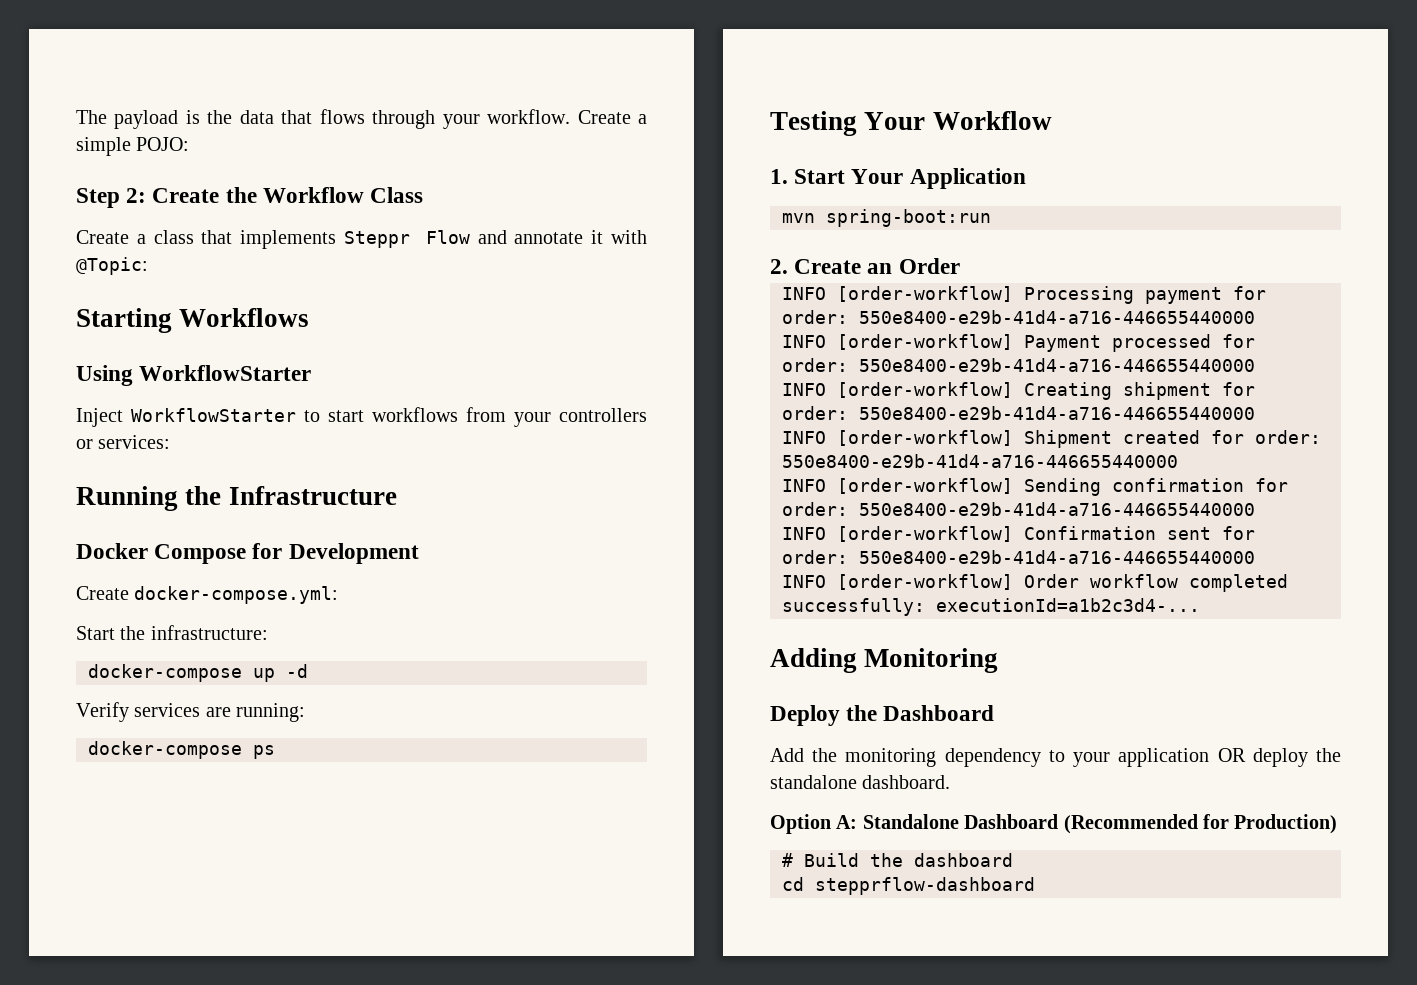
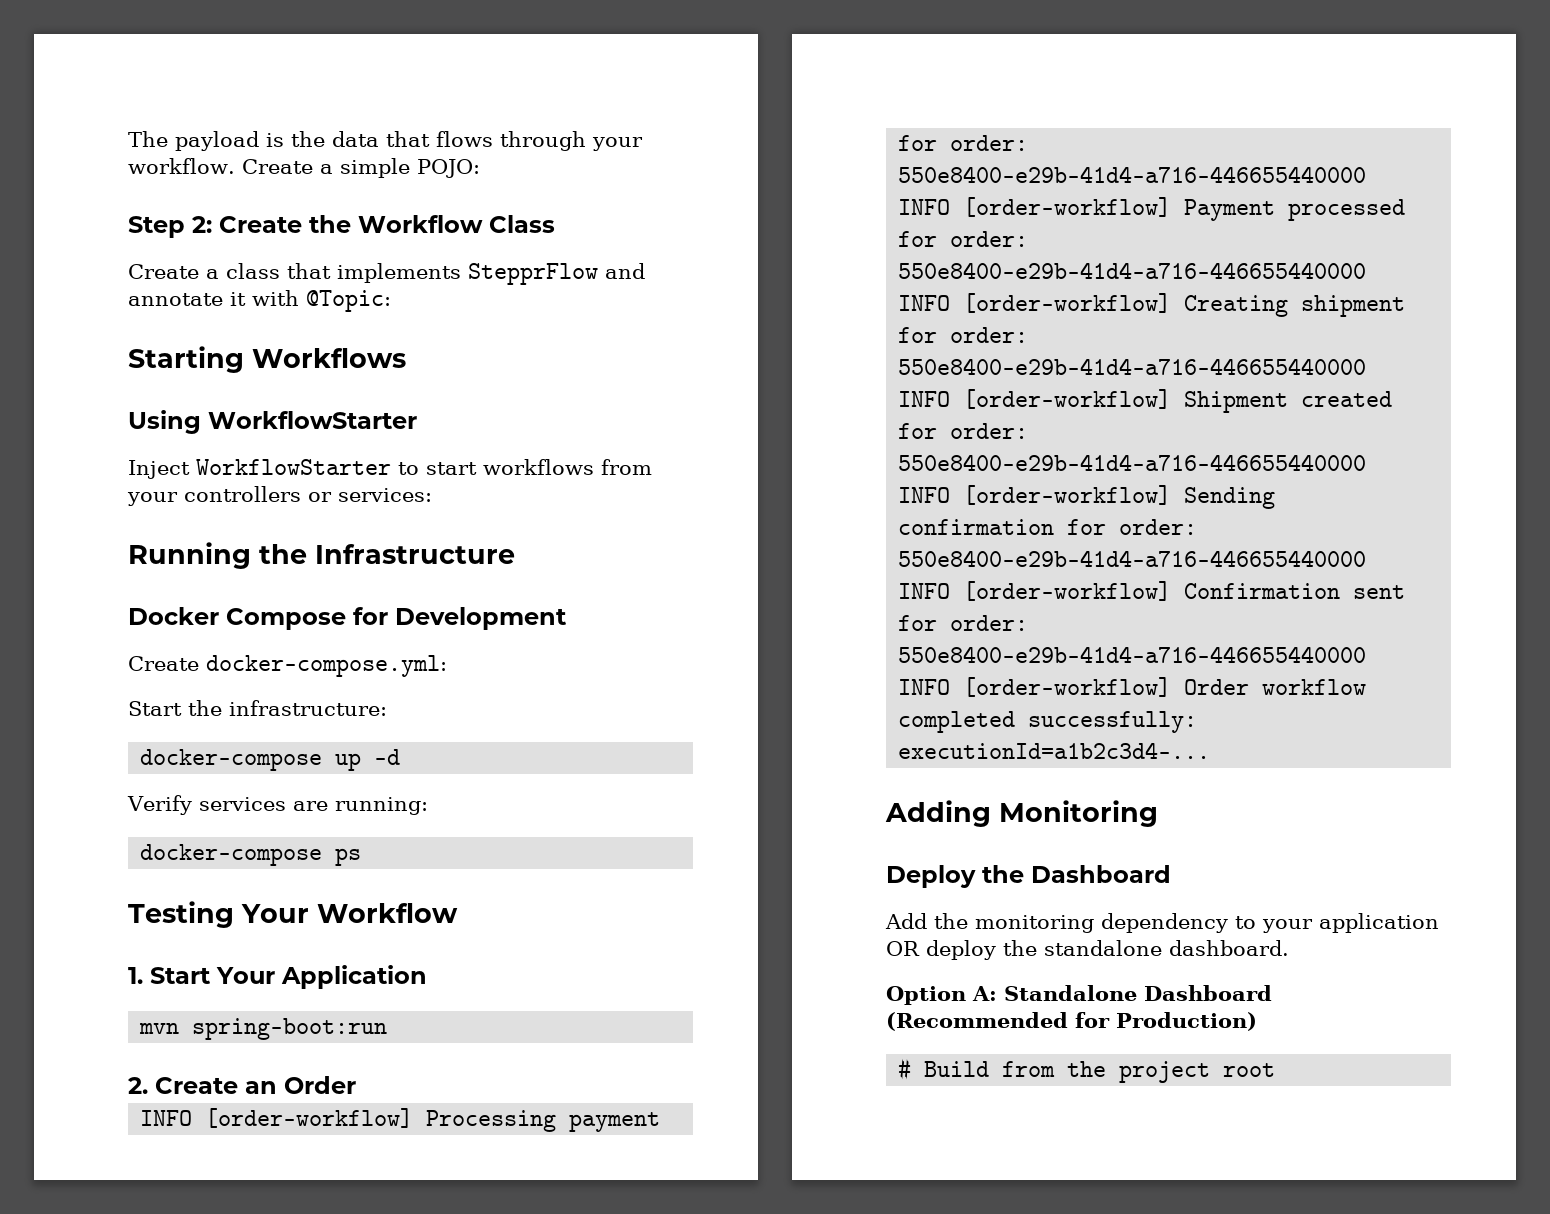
[343,230,470,248] Steppr Flow -> [468,263,598,285] StepprFlow
[870,853,1013,867] [782,877,1035,895] the dashboard // cd stepprflow-dashboard -> [1002,1061,1276,1083] from the project root

